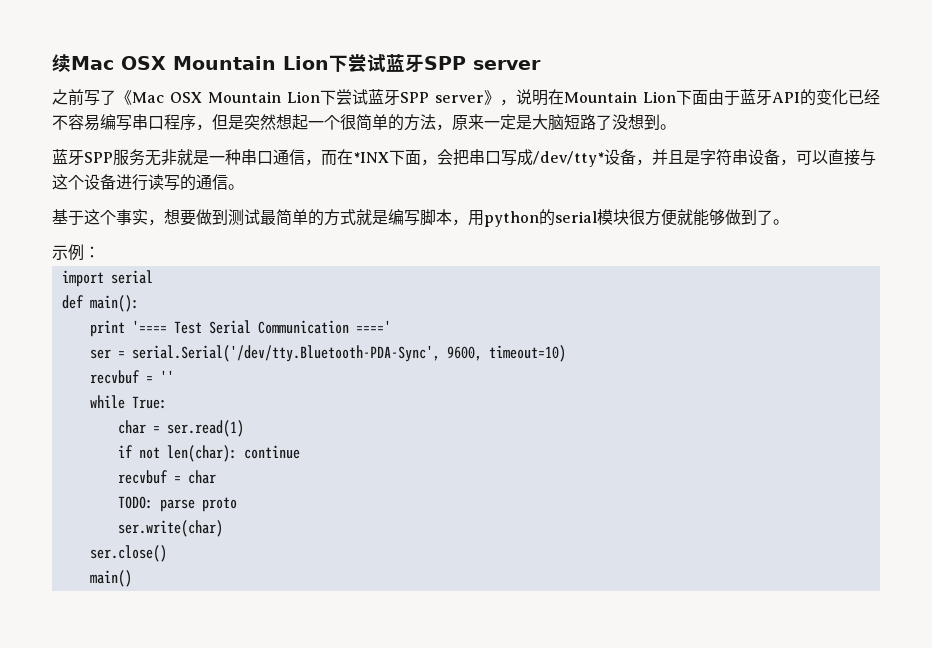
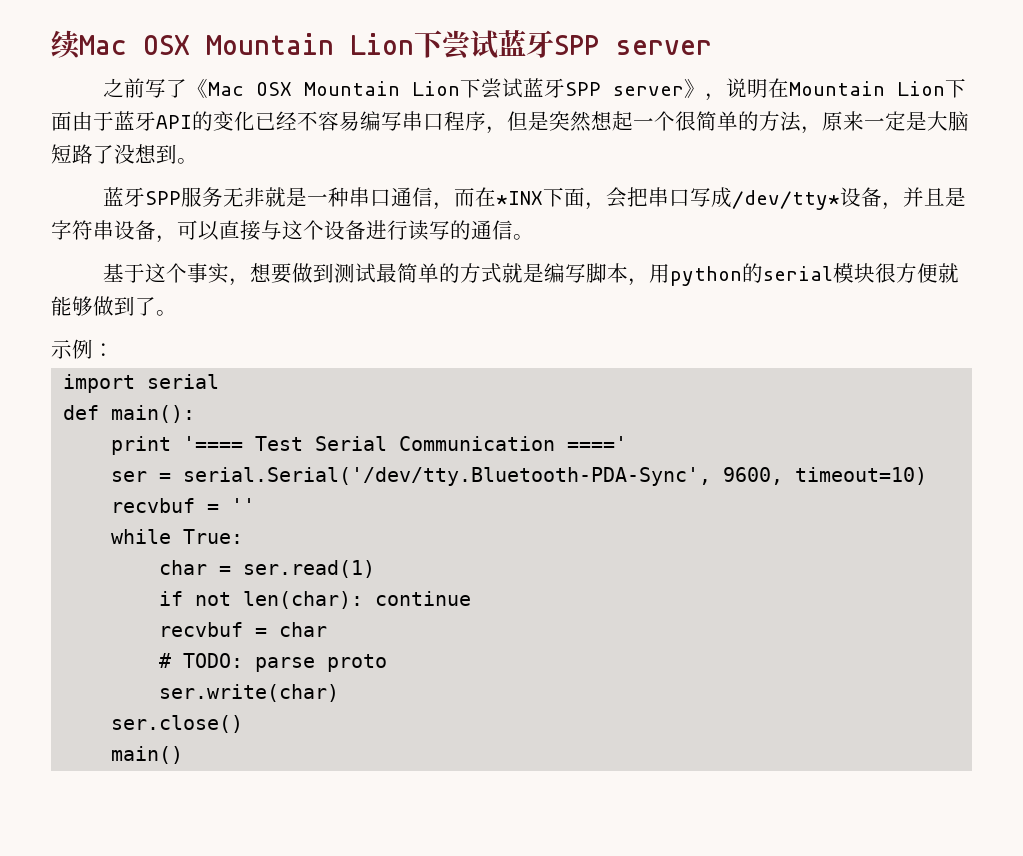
(216, 477) none -> [159,653,172,668] #

